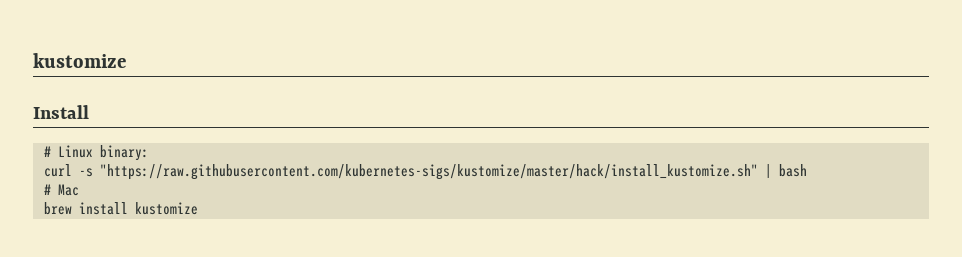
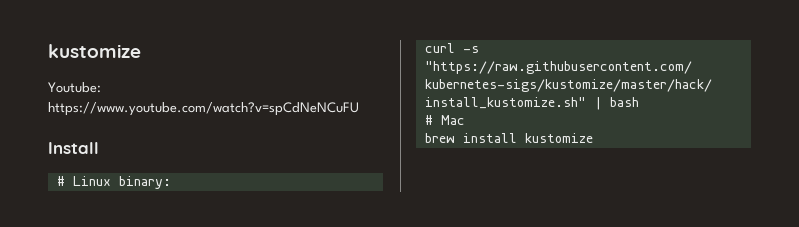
[33,53,126,68] kustomize -> [48,44,141,58] [48,82,101,93] [48,102,359,116] kustomize // Youtube: https://www.youtube.com/watch?v=spCdNeNCuFU

